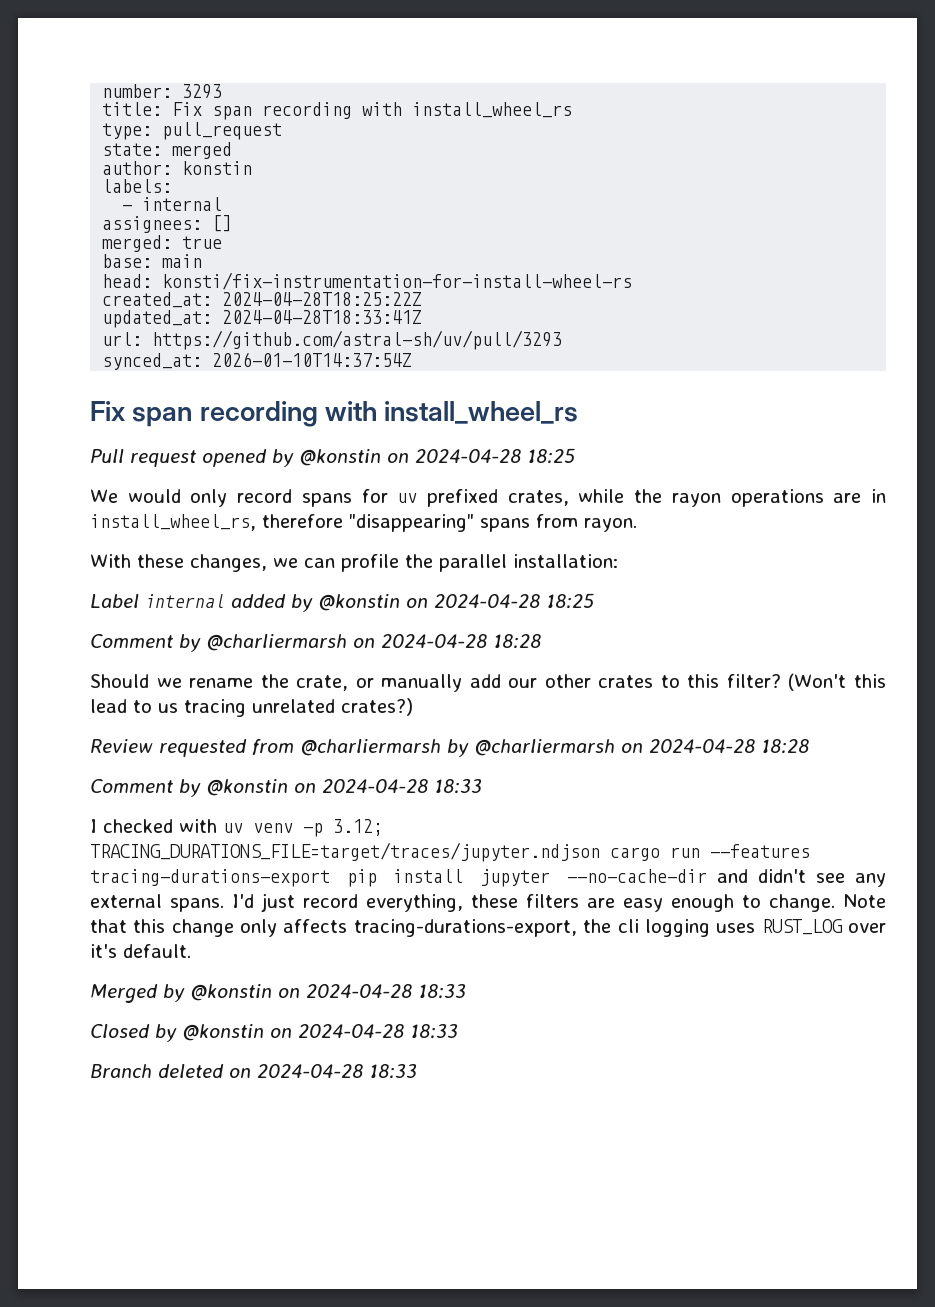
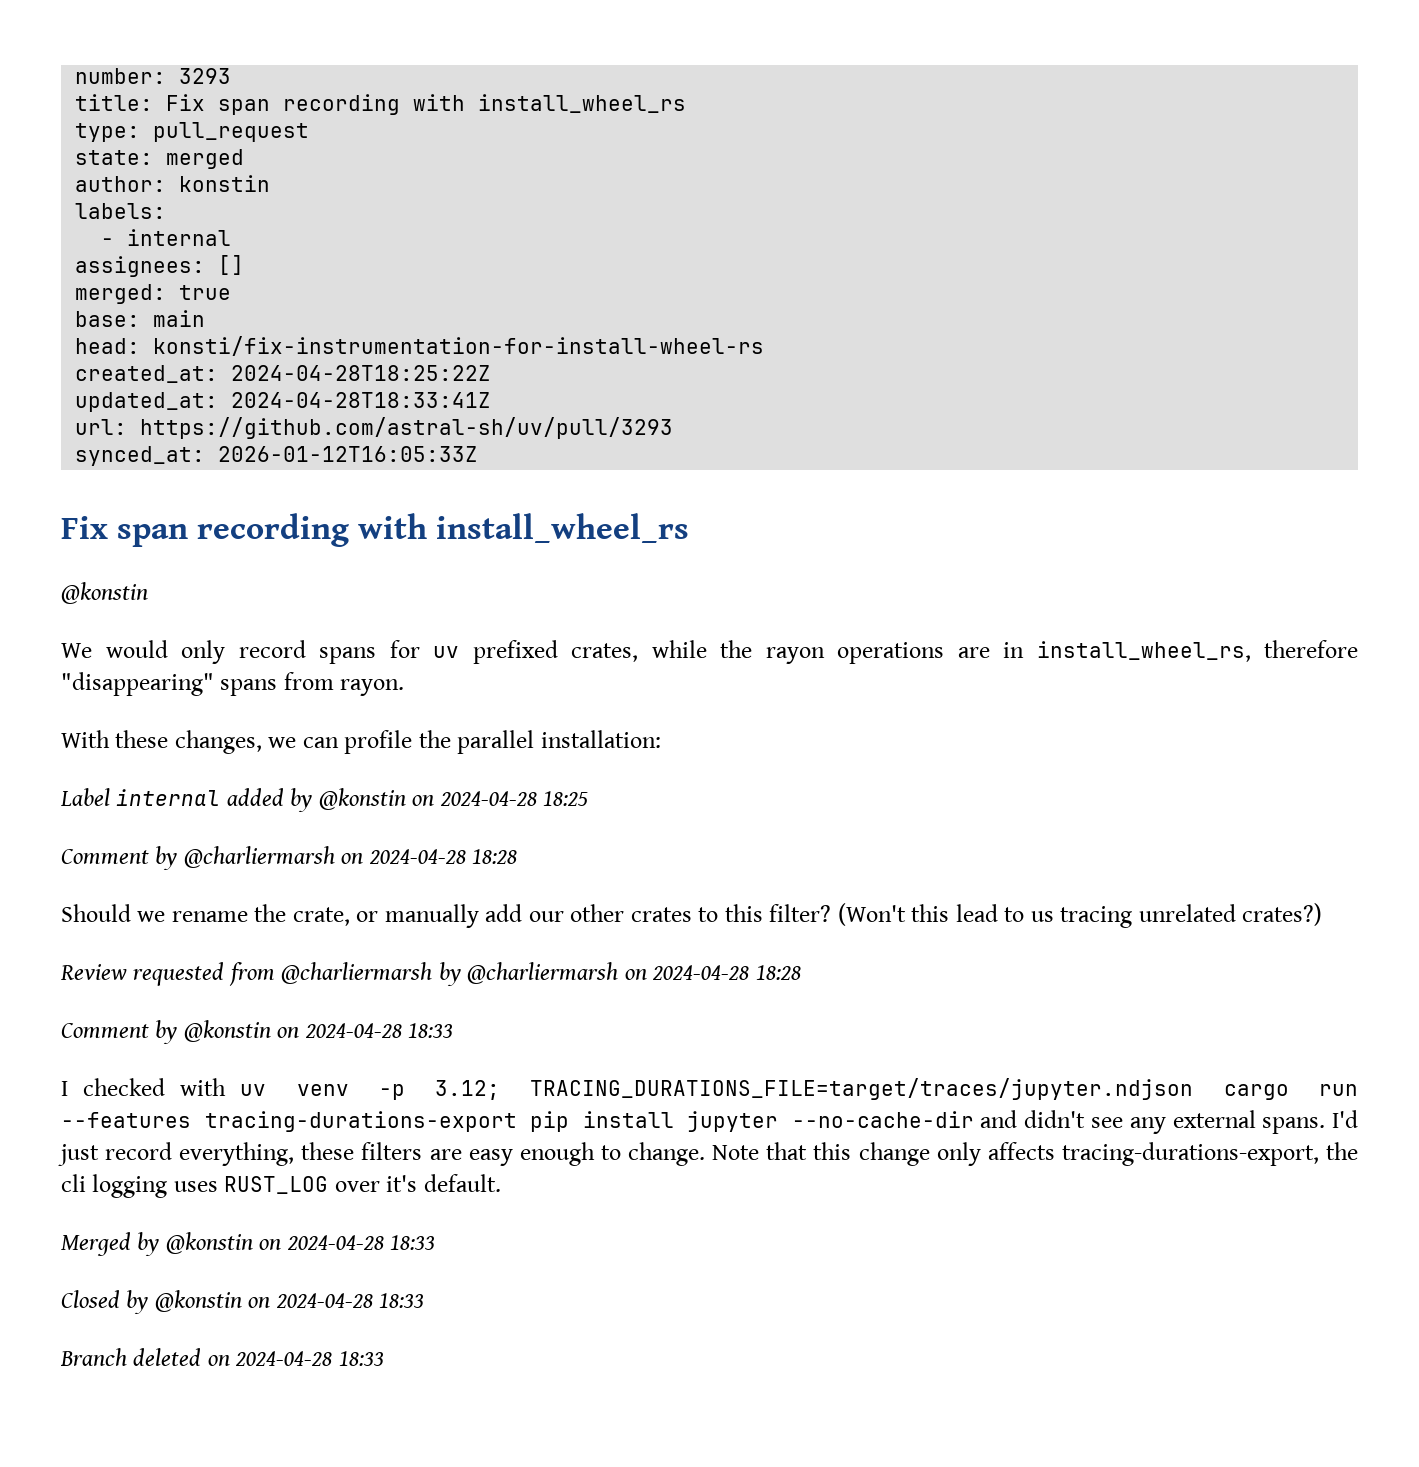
[212,352,413,367] [90,401,579,427] [90,448,575,467] 2026-01-10T14:37:54Z // Fix span recording with install_wheel_rs // Pull request opened by @konstin on 2024-04-28 18:25 -> [218,446,479,462] [61,513,690,547] [61,582,148,604] 2026-01-12T16:05:33Z // Fix span recording with install_wheel_rs // @konstin

